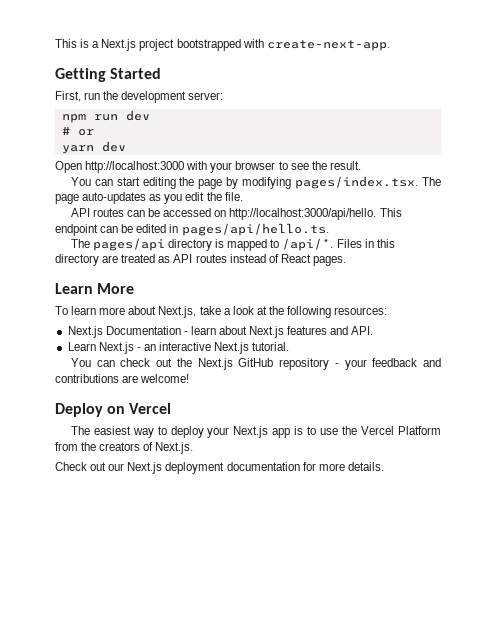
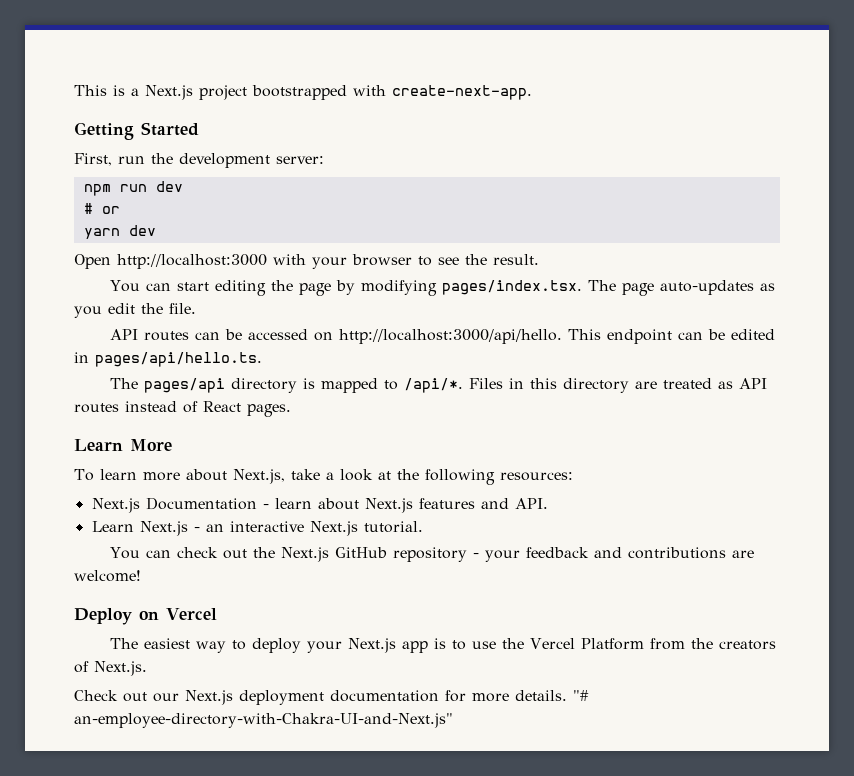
(384, 466) none -> [573,690,589,701] [74,713,453,728] "# an-employee-directory-with-Chakra-UI-and-Next.js"

